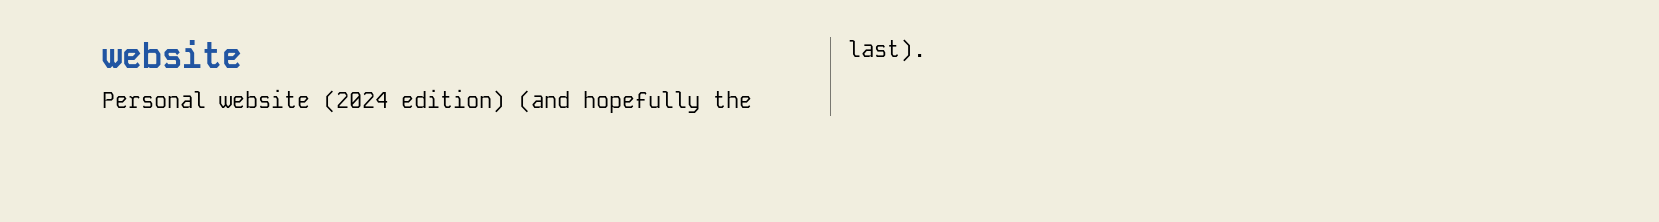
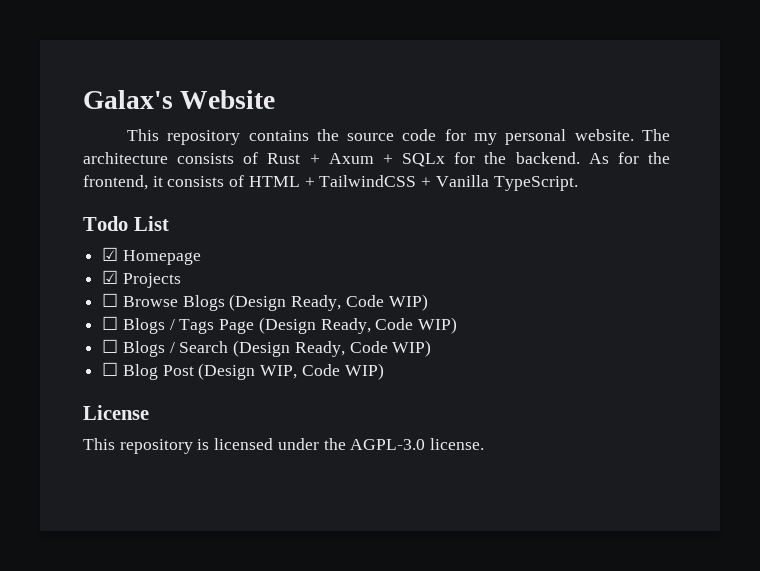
[102,40,242,68] [102,89,752,113] [848,39,926,62] website // Personal website (2024 edition) (and hopefully the last). -> [83,90,276,109] [126,129,670,145] [83,152,670,167] [83,175,578,191] [83,216,169,231] [102,247,201,265] [102,270,181,288] [102,293,428,311] [102,316,458,334] [102,339,432,357] [102,362,384,380] [83,405,149,420] [83,438,485,454] Galax's Website // This repository contains the source code for my personal website. The architecture consists of Rust + Axum + SQLx for the backend. As for the frontend, it consists of HTML + TailwindCSS + Vanilla TypeScript. // Todo List // ☑ Homepage // ☑ Projects // ☐ Browse Blogs (Design Ready, Code WIP) // ☐ Blogs / Tags Page (Design Ready, Code WIP) // ☐ Blogs / Search (Design Ready, Code WIP) // ☐ Blog Post (Design WIP, Code WIP) // License // This repository is licensed under the AGPL-3.0 license.

